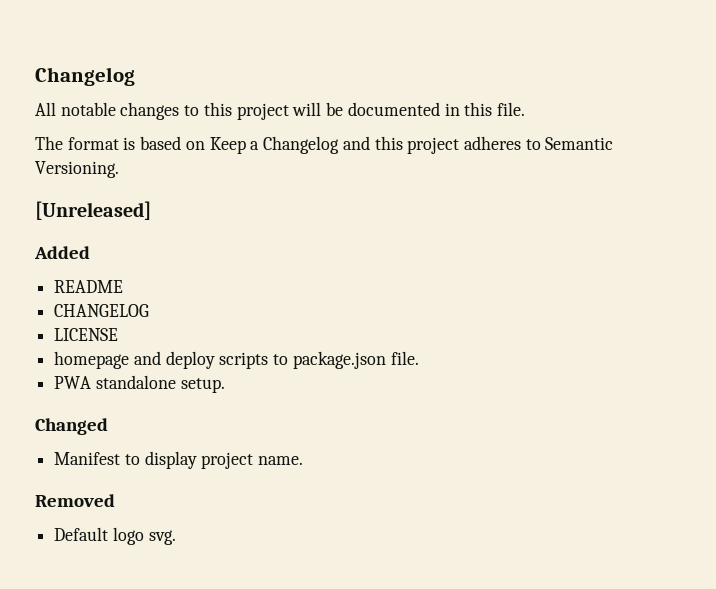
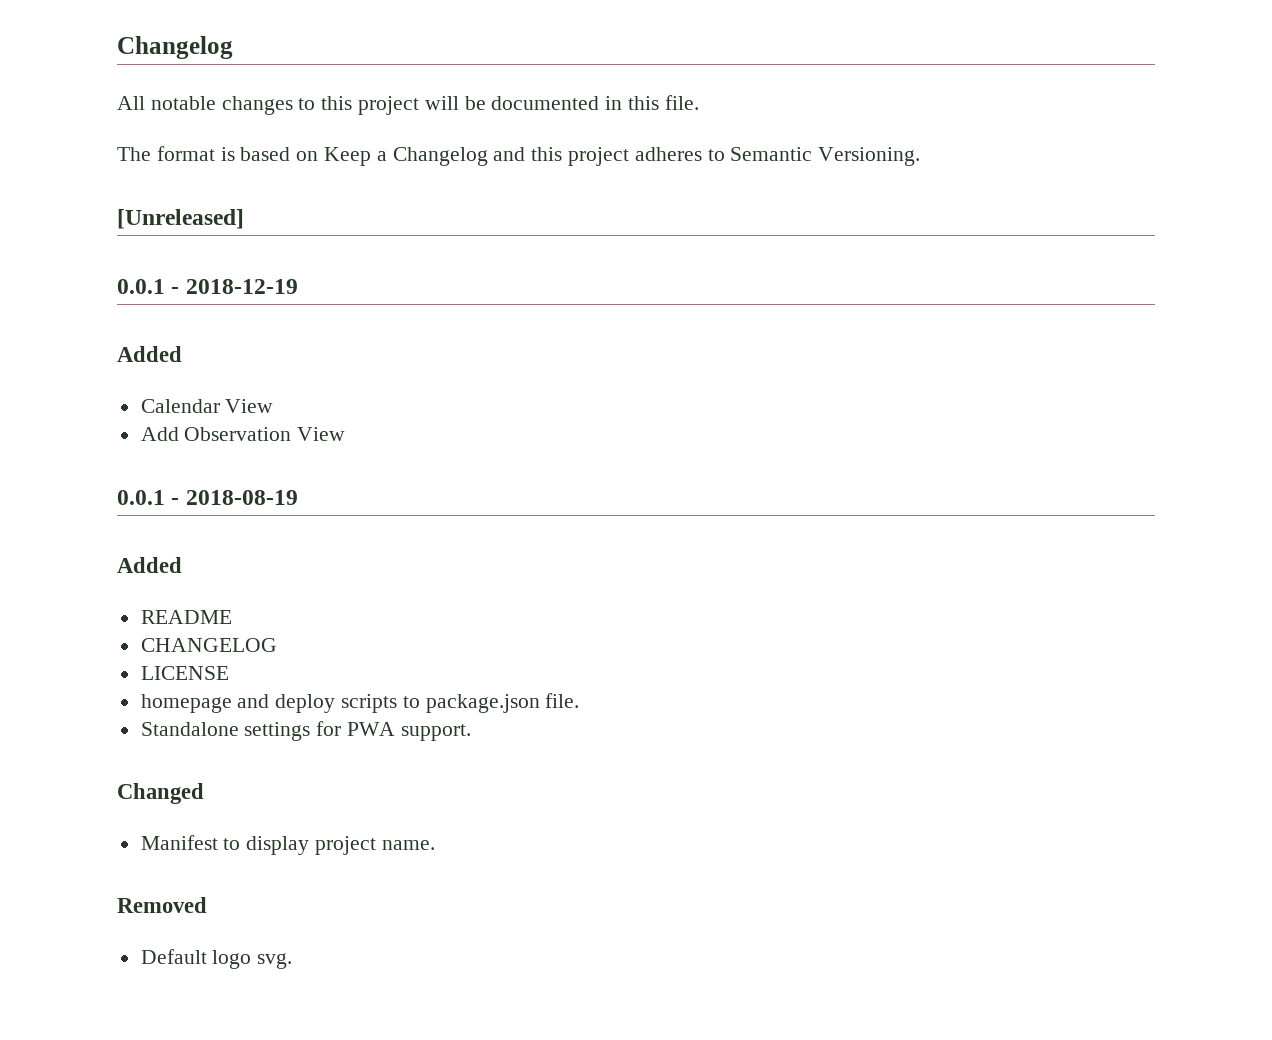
(151, 210) none -> [117,279,298,294] [117,346,182,362] [140,399,274,413] [140,427,346,441] [117,490,298,505] // 0.0.1 - 2018-12-19 // Added // Calendar View // Add Observation View // 0.0.1 - 2018-08-19
[54,375,225,393] PWA standalone setup. -> [140,721,471,741] Standalone settings for PWA support.

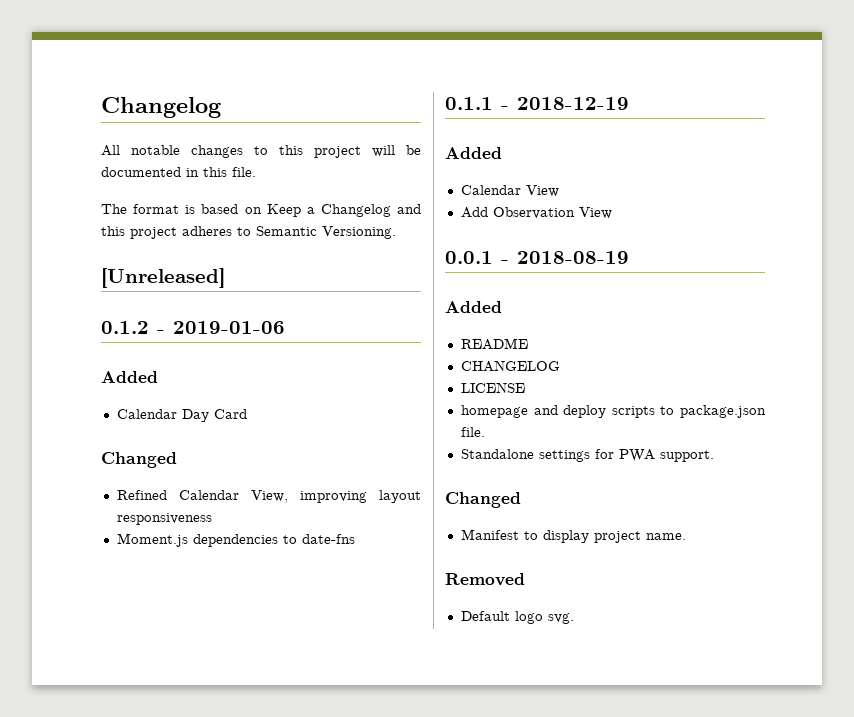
[117,279,165,294] 0.0.1 -> [101,321,285,334] [101,371,158,383] [116,409,247,422] [101,452,177,468] [116,490,421,503] [116,513,212,525] [116,533,355,547] [445,97,493,110] 0.1.2 - 2019-01-06 // Added // Calendar Day Card // Changed // Refined Calendar View, improving layout responsiveness // Moment.js dependencies to date-fns // 0.1.1

